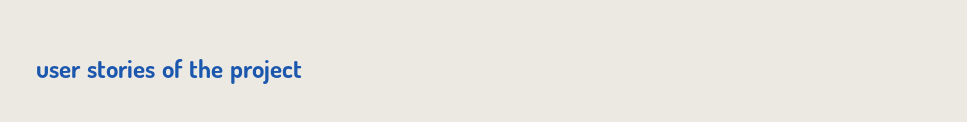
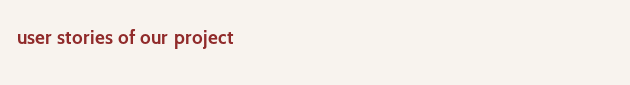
[189,59,224,78] the -> [140,34,169,44] our

